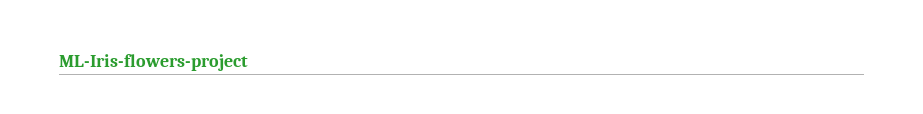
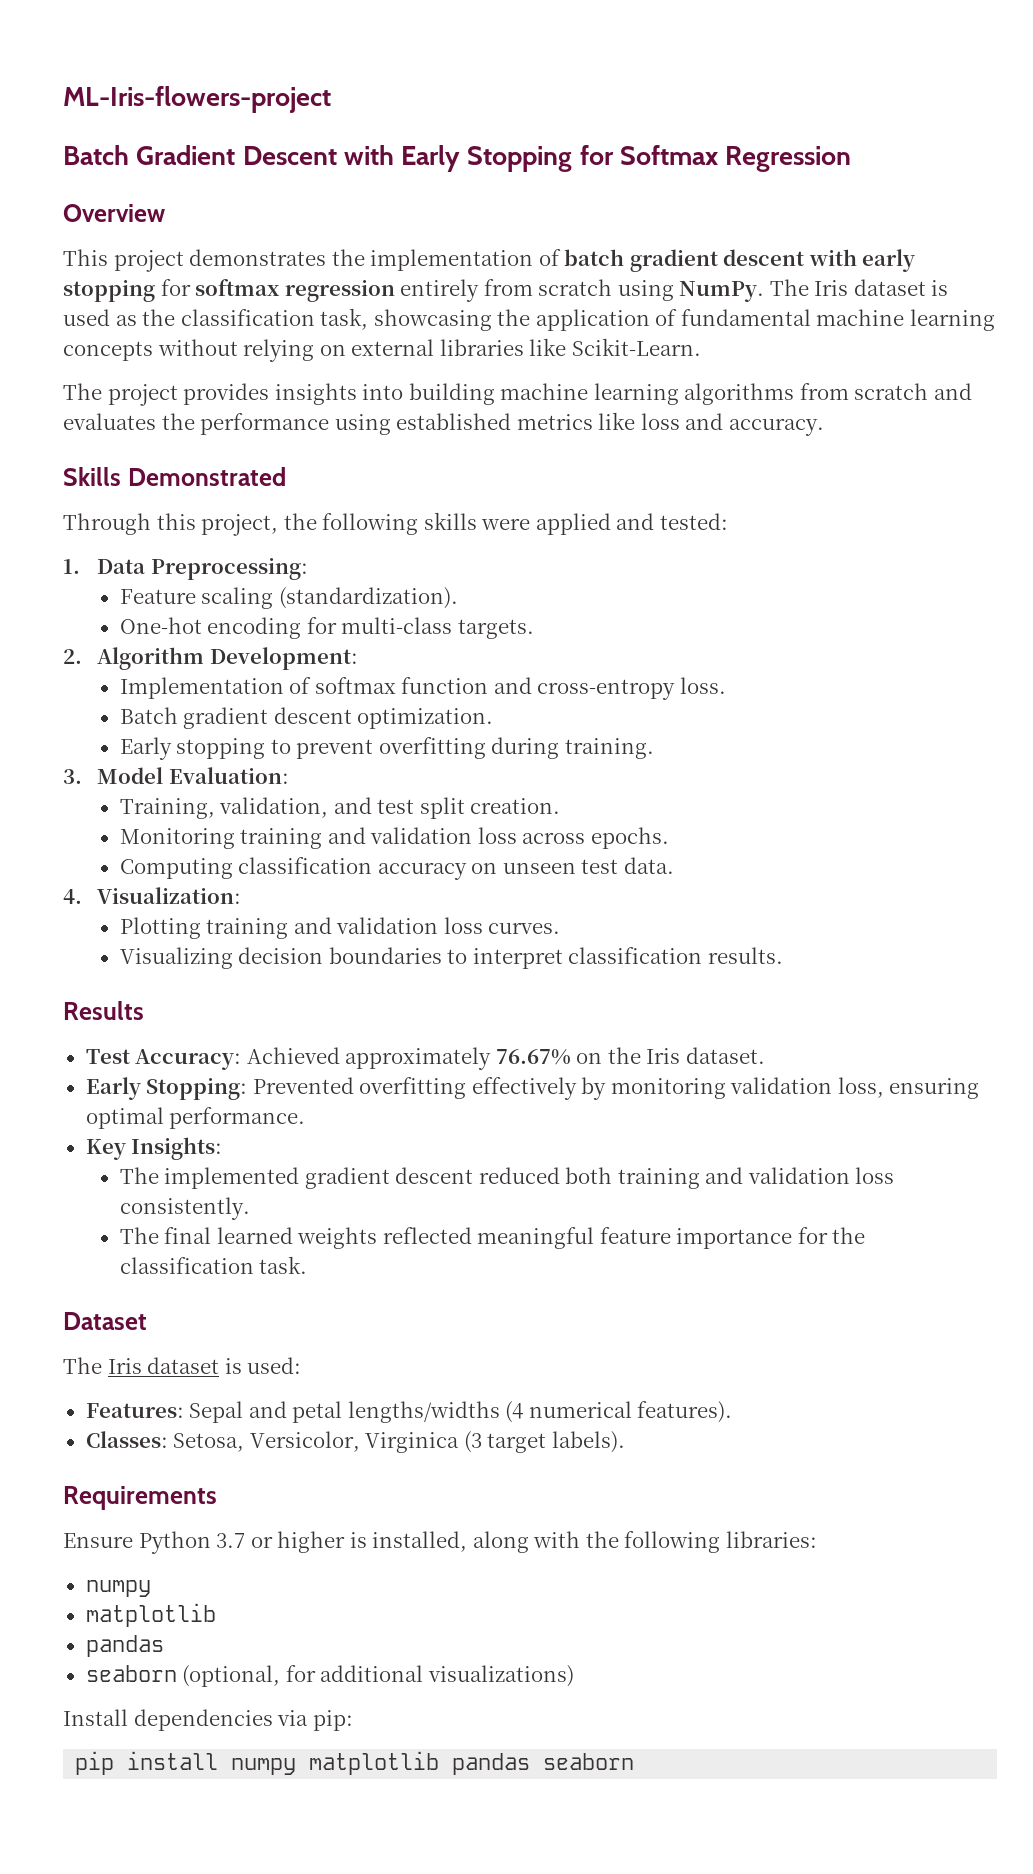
(248, 62) none -> [63,145,852,172] [63,204,165,222] [63,249,916,272] [63,279,949,302] [63,308,995,331] [63,338,701,362] [63,383,972,406] [63,412,824,436] [63,467,286,486] [63,512,728,536] [63,558,308,580] [119,587,458,609] [119,617,534,639] [63,647,358,670] [119,677,726,700] [119,707,494,729] [119,737,654,760] [63,767,289,784] [119,797,561,819] [119,827,669,849] [119,857,674,880] [63,887,241,904] [119,917,561,939] [119,947,783,969] [63,1001,144,1020] [85,1047,765,1070] [85,1077,980,1100] [85,1107,306,1129] [85,1137,223,1160] [119,1167,895,1189] [119,1197,250,1220] [119,1227,866,1249] [119,1256,308,1274] [63,1312,147,1330] [63,1357,302,1374] [85,1401,733,1423] [85,1431,625,1453] [63,1486,217,1510] [63,1531,817,1554] [85,1580,151,1597] [85,1603,216,1627] [85,1635,164,1657] [85,1665,574,1687] [63,1709,353,1731] [75,1751,635,1775] // Batch Gradient Descent with Early Stopping for Softmax Regression // Overview // This project demonstrates the implementation of batch gradient descent with early stopping for softmax regression entirely from scratch using NumPy. The Iris dataset is used as the classification task, showcasing the application of fundamental machine learning concepts without relying on external libraries like Scikit-Learn. // The project provides insights into building machine learning algorithms from scratch and evaluates the performance using established metrics like loss and accuracy. // Skills Demonstrated // Through this project, the following skills were applied and tested: // 1. Data Preprocessing: // Feature scaling (standardization). // One-hot encoding for multi-class targets. // 2. Algorithm Development: // Implementation of softmax function and cross-entropy loss. // Batch gradient descent optimization. // Early stopping to prevent overfitting during training. // 3. Model Evaluation: // Training, validation, and test split creation. // Monitoring training and validation loss across epochs. // Computing classification accuracy on unseen test data. // 4. Visualization: // Plotting training and validation loss curves. // Visualizing decision boundaries to interpret classification results. // Results // Test Accuracy: Achieved approximately 76.67% on the Iris dataset. // Early Stopping: Prevented overfitting effectively by monitoring validation loss, ensuring optimal performance. // Key Insights: // The implemented gradient descent reduced both training and validation loss consistently. // The final learned weights reflected meaningful feature importance for the classification task. // Dataset // The Iris dataset is used: // Features: Sepal and petal lengths/widths (4 numerical features). // Classes: Setosa, Versicolor, Virginica (3 target labels). // Requirements // Ensure Python 3.7 or higher is installed, along with the following libraries: // numpy // matplotlib // pandas // seaborn (optional, for additional visualizations) // Install dependencies via pip: // pip install numpy matplotlib pandas seaborn

